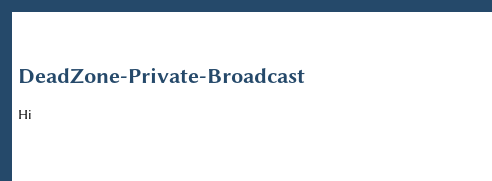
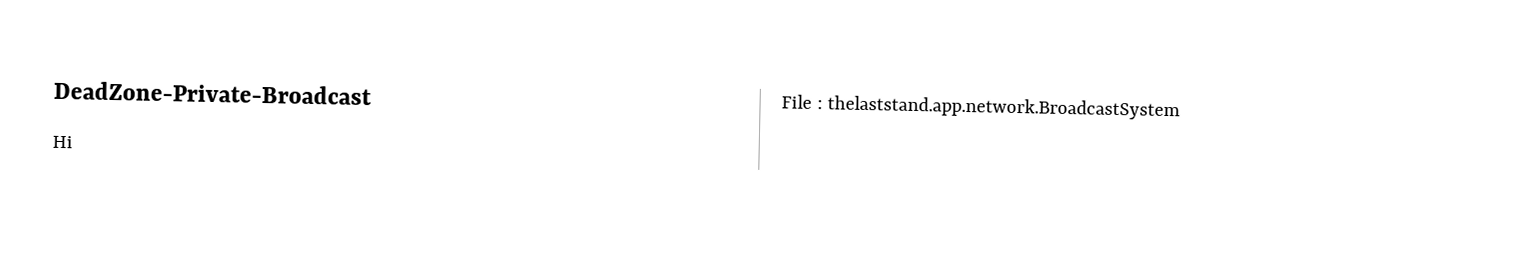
(32, 114) none -> [781,94,1181,121] // File : thelaststand.app.network.BroadcastSystem

